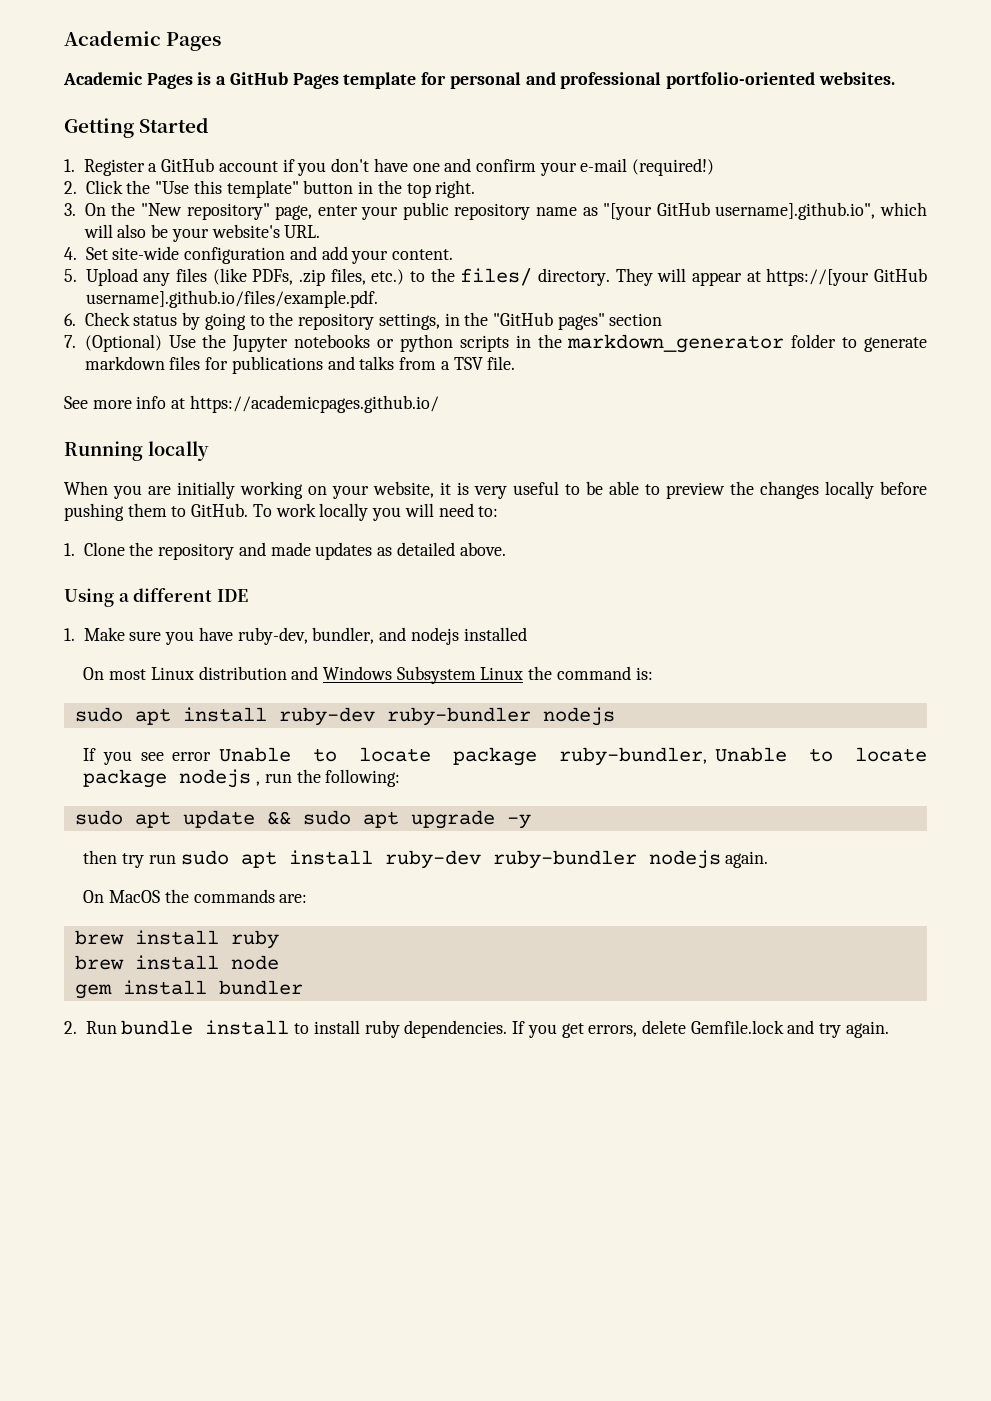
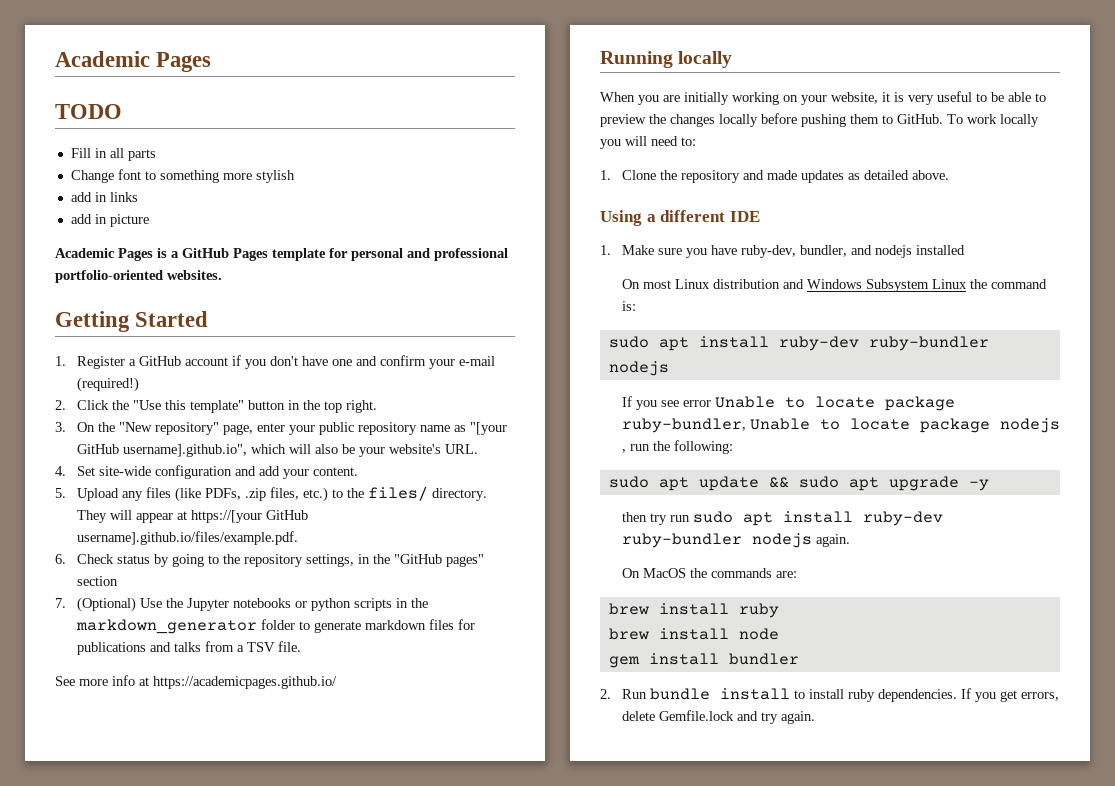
[64,30,222,51] Academic Pages -> [55,51,212,72] [55,104,122,119] [70,148,156,161] [70,169,295,183] [70,192,138,202] [70,214,149,227] Academic Pages // TODO // Fill in all parts // Change font to something more stylish // add in links // add in picture

